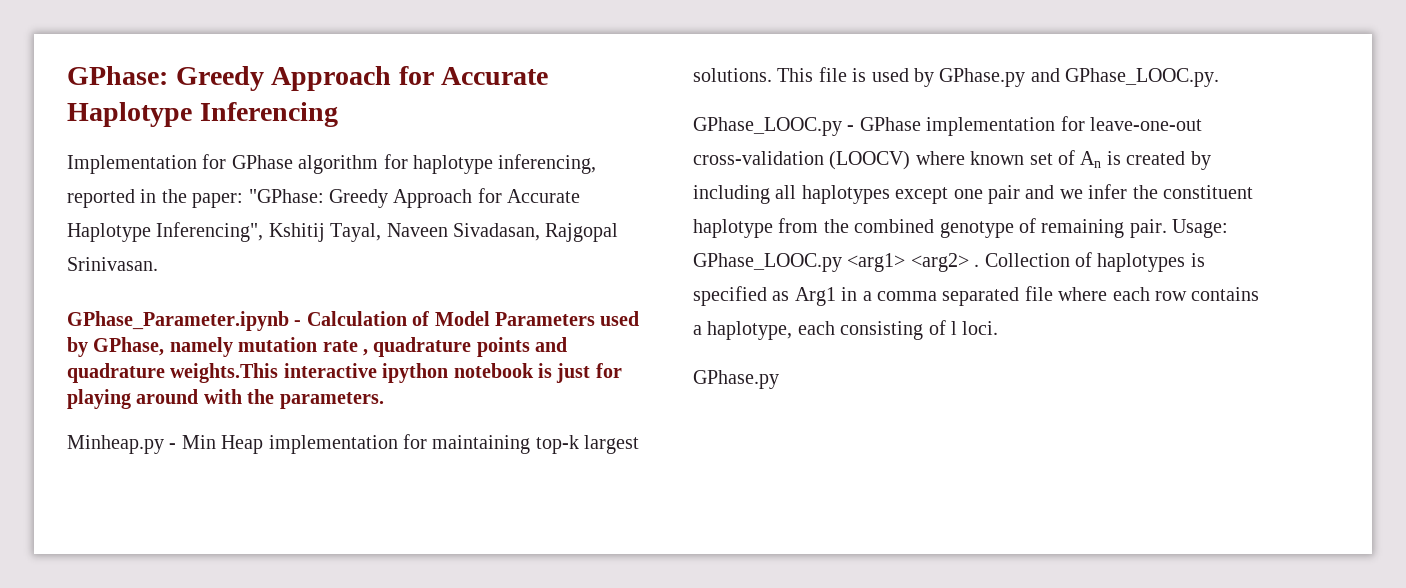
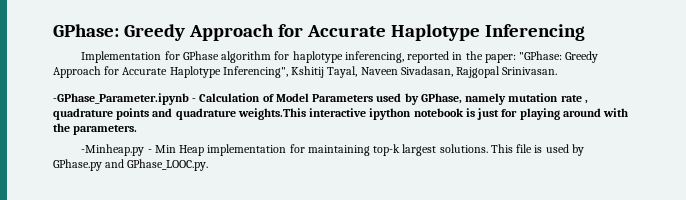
[67,311,289,331] GPhase_Parameter.ipynb -> [53,93,189,105] -GPhase_Parameter.ipynb
[67,435,164,454] Minheap.py -> [81,144,145,156] -Minheap.py
[693,116,1202,136] [693,150,1211,170] [693,184,1253,204] [693,218,1229,238] [693,252,1205,272] [693,286,1260,306] [693,320,999,340] [693,370,779,389] // GPhase_LOOC.py - GPhase implementation for leave-one-out cross-validation (LOOCV) where known set of An is created by including all haplotypes except one pair and we infer the constituent haplotype from the combined genotype of remaining pair. Usage: GPhase_LOOC.py <arg1> <arg2> . Collection of haplotypes is specified as Arg1 in a comma separated file where each row contains a haplotype, each consisting of l loci. // GPhase.py -> (209, 165) none

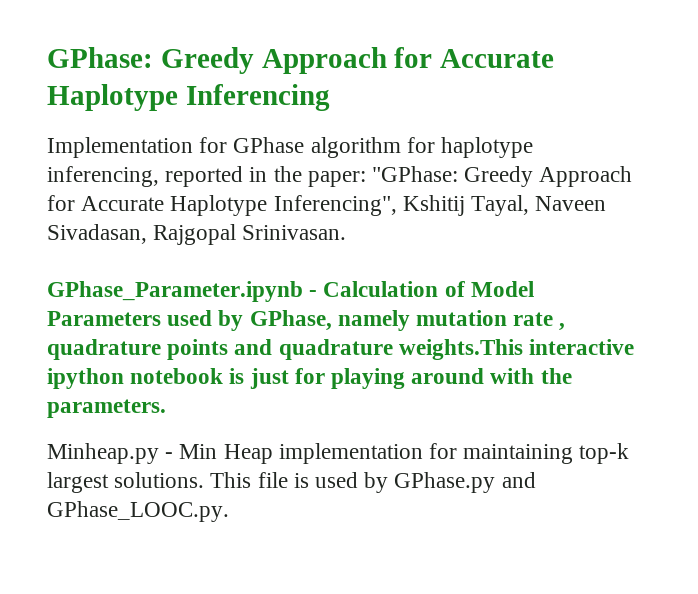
[53,93,189,105] -GPhase_Parameter.ipynb -> [47,281,303,302] GPhase_Parameter.ipynb
[81,144,145,156] -Minheap.py -> [47,443,159,464] Minheap.py

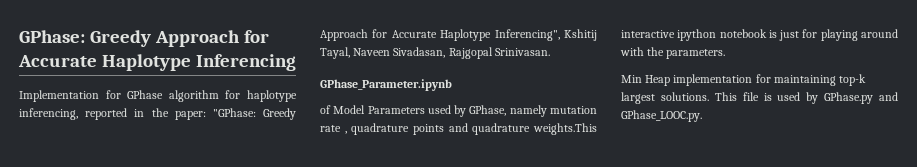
[309,281,439,297] - Calculation -> (452, 85) //
[47,443,174,464] Minheap.py - -> (726, 54) none

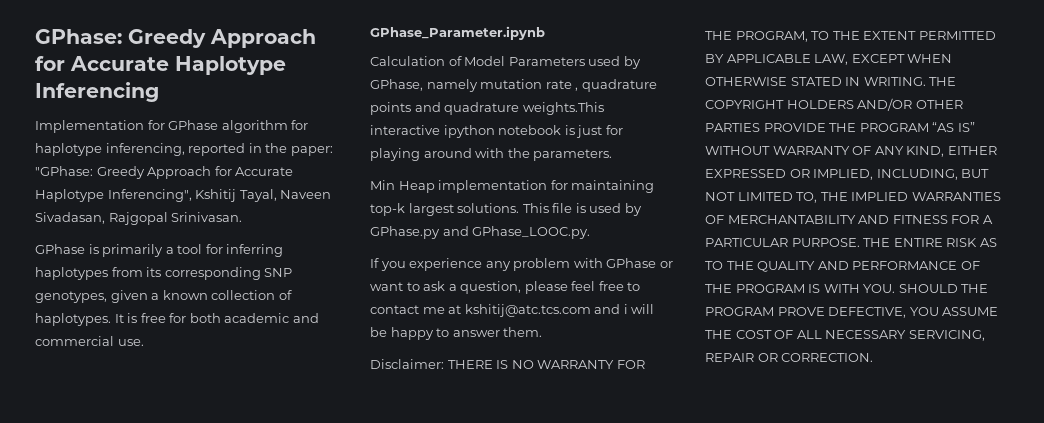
(550, 52) none -> [35,244,284,257] [35,267,293,280] [35,290,292,303] [35,313,319,326] [35,336,144,346] // GPhase is primarily a tool for inferring haplotypes from its corresponding SNP genotypes, given a known collection of haplotypes. It is free for both academic and commercial use.
(452, 85) none -> [370,56,445,66] Calculation
(702, 116) none -> [370,258,673,271] [370,281,641,294] [370,304,655,317] [370,327,543,340] [370,359,645,369] [705,31,996,42] [705,54,953,65] [705,77,957,86] [705,98,963,111] [705,122,975,132] [705,146,997,157] [705,169,990,180] [705,192,1001,203] [705,215,993,224] [705,238,997,247] [705,261,980,272] [705,284,989,293] [705,307,999,318] [705,330,985,341] [705,353,874,362] // If you experience any problem with GPhase or want to ask a question, please feel free to contact me at kshitij@atc.tcs.com and i will be happy to answer them. // Disclaimer: THERE IS NO WARRANTY FOR THE PROGRAM, TO THE EXTENT PERMITTED BY APPLICABLE LAW, EXCEPT WHEN OTHERWISE STATED IN WRITING. THE COPYRIGHT HOLDERS AND/OR OTHER PARTIES PROVIDE THE PROGRAM “AS IS” WITHOUT WARRANTY OF ANY KIND, EITHER EXPRESSED OR IMPLIED, INCLUDING, BUT NOT LIMITED TO, THE IMPLIED WARRANTIES OF MERCHANTABILITY AND FITNESS FOR A PARTICULAR PURPOSE. THE ENTIRE RISK AS TO THE QUALITY AND PERFORMANCE OF THE PROGRAM IS WITH YOU. SHOULD THE PROGRAM PROVE DEFECTIVE, YOU ASSUME THE COST OF ALL NECESSARY SERVICING, REPAIR OR CORRECTION.

